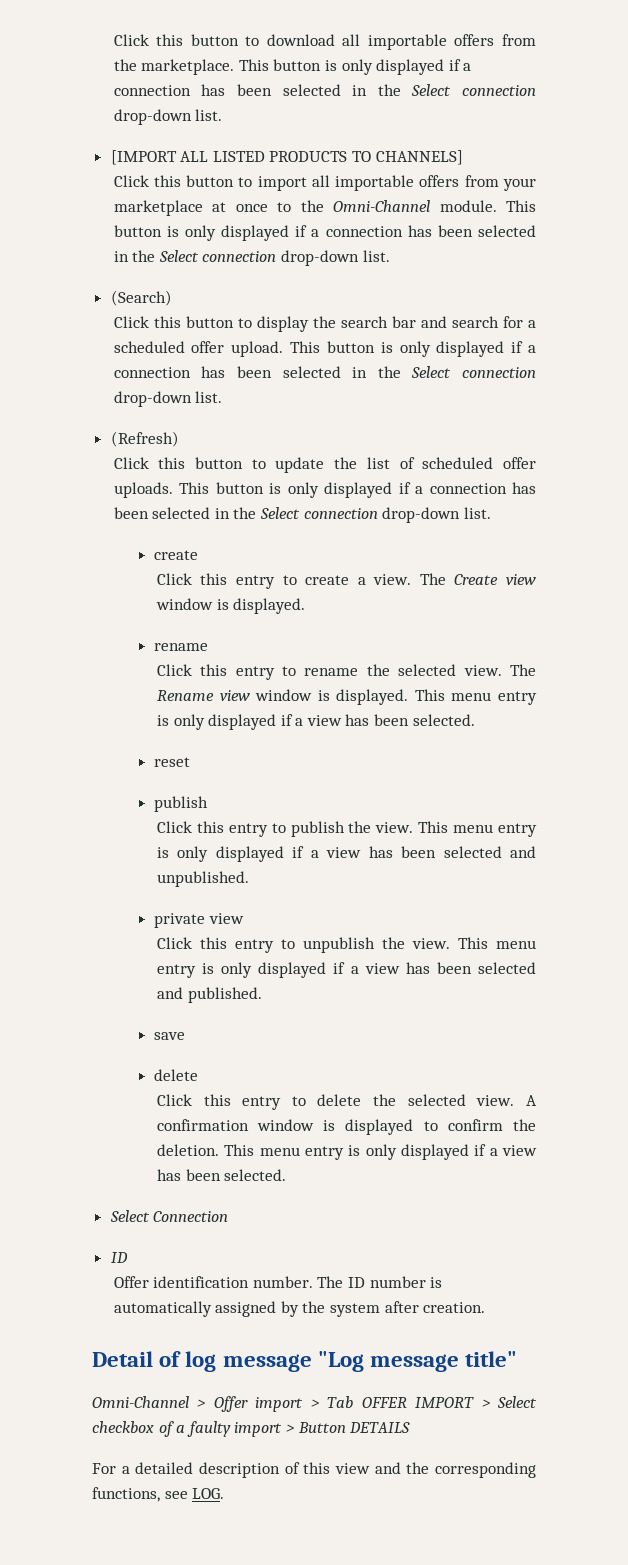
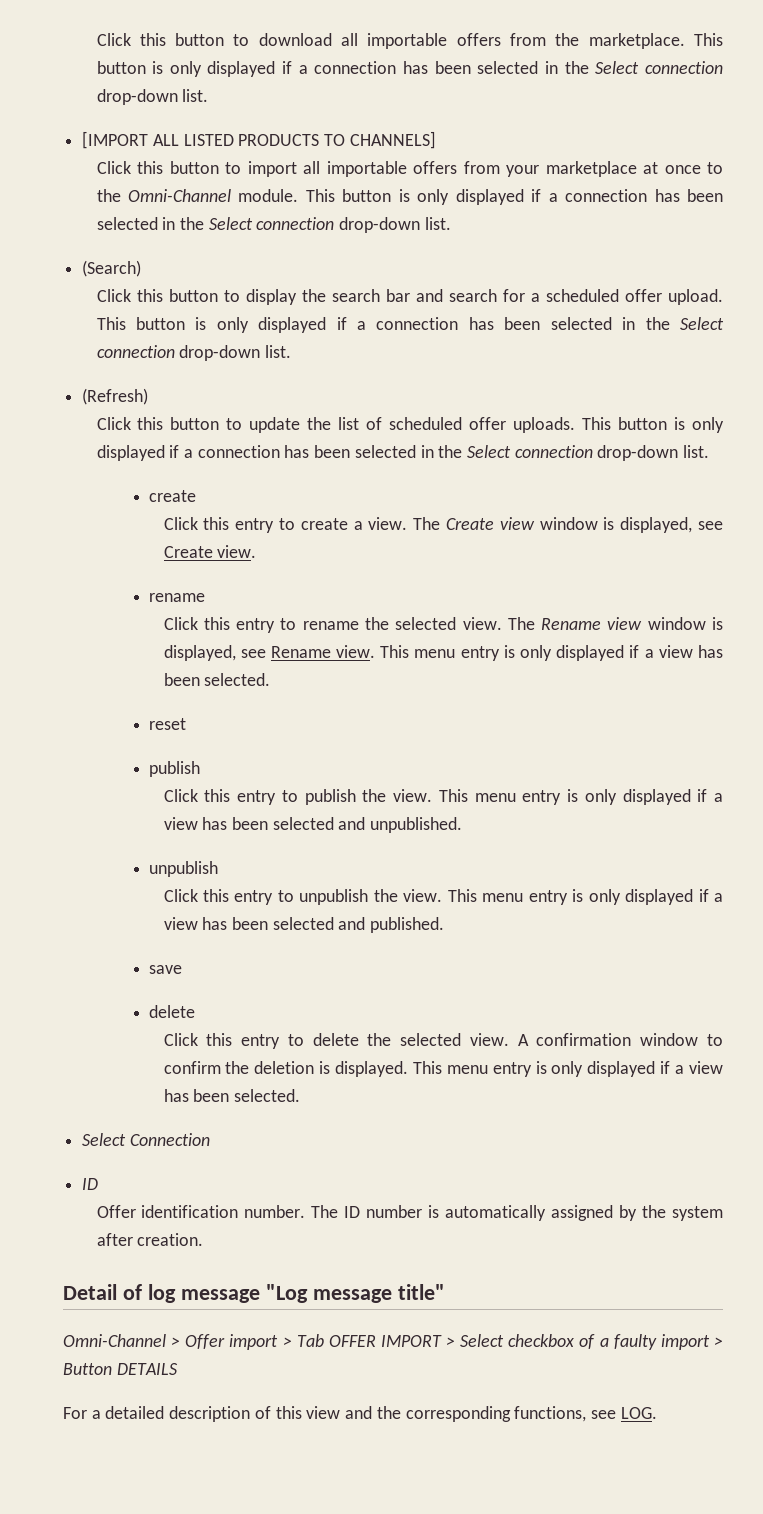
[233,598,306,614] displayed. -> [620,517,723,533] [163,545,257,558] displayed, see Create view.
[336,689,409,705] displayed. -> [163,645,376,661] displayed, see Rename view.
[153,913,244,928] private view -> [149,861,219,877] unpublish
[323,1119,414,1135] is displayed -> (699, 1039) none
[156,1144,219,1156] deletion. -> [254,1061,409,1077] deletion is displayed.

